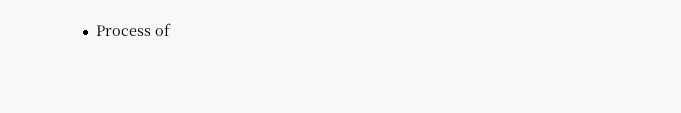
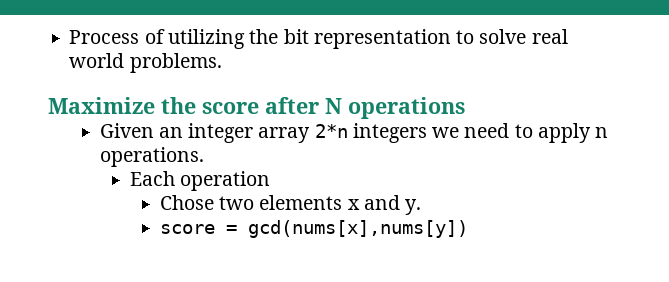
(171, 29) none -> [167,29,568,49] [69,53,222,73] [48,97,465,119] [99,123,609,143] [99,147,204,167] [129,171,270,191] [159,195,422,215] [159,220,468,238] utilizing the bit representation to solve real world problems. // Maximize the score after N operations // Given an integer array 2*n integers we need to apply n operations. // Each operation // Chose two elements x and y. // score = gcd(nums[x],nums[y])

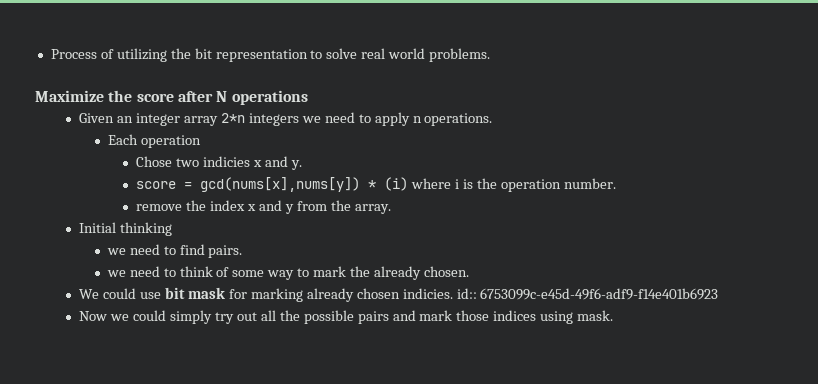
[259,195,343,210] elements -> [203,156,251,167] indicies
(468, 229) none -> [368,177,616,192] [136,200,391,214] [79,222,173,236] [106,244,243,258] [106,266,469,280] [79,287,719,302] [79,310,614,324] * (i) where i is the operation number. // remove the index x and y from the array. // Initial thinking // we need to find pairs. // we need to think of some way to mark the already chosen. // We could use bit mask for marking already chosen indicies. id:: 6753099c-e45d-49f6-adf9-f14e401b6923 // Now we could simply try out all the possible pairs and mark those indices using mask.

